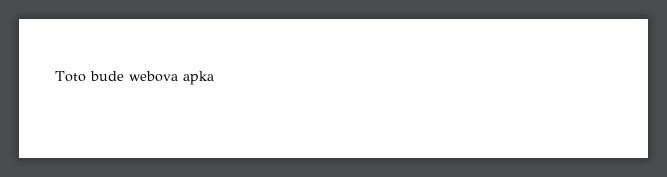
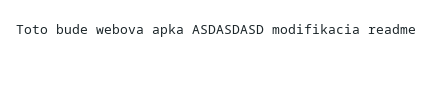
(214, 78) none -> [192,24,416,34] ASDASDASD modifikacia readme

